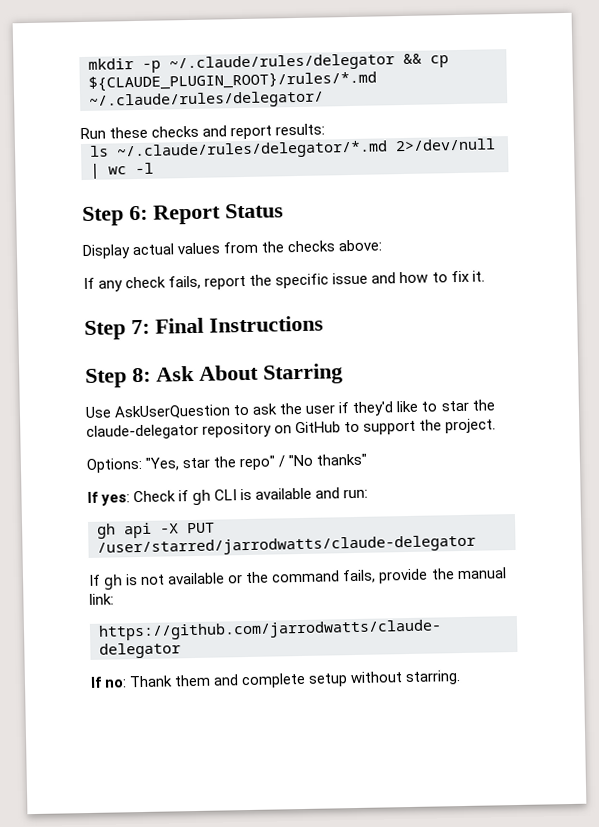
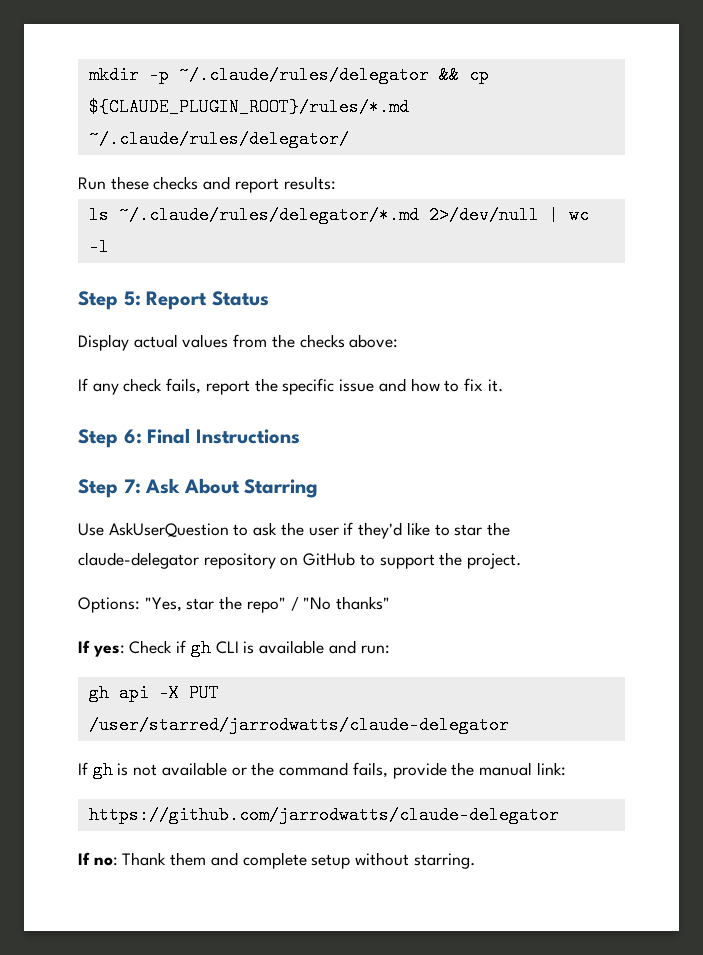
[129,205,148,221] 6: -> [123,291,141,306] 5:
[131,319,150,335] 7: -> [123,429,142,444] 6:
[132,367,151,383] 8: -> [123,479,141,494] 7:

